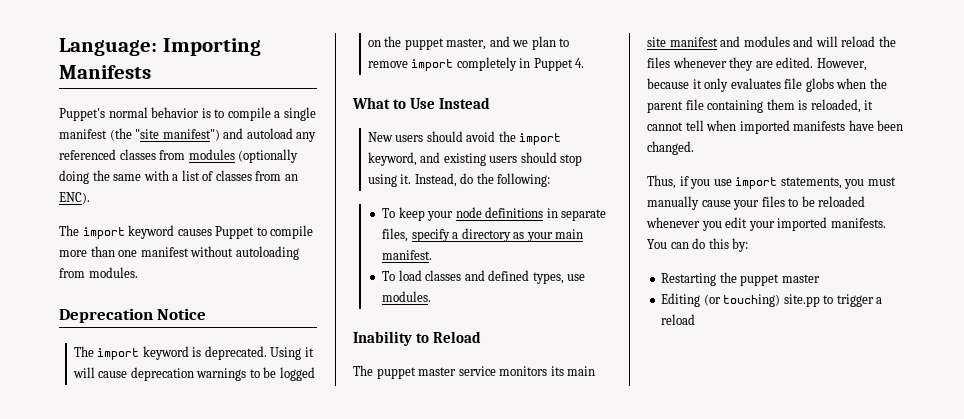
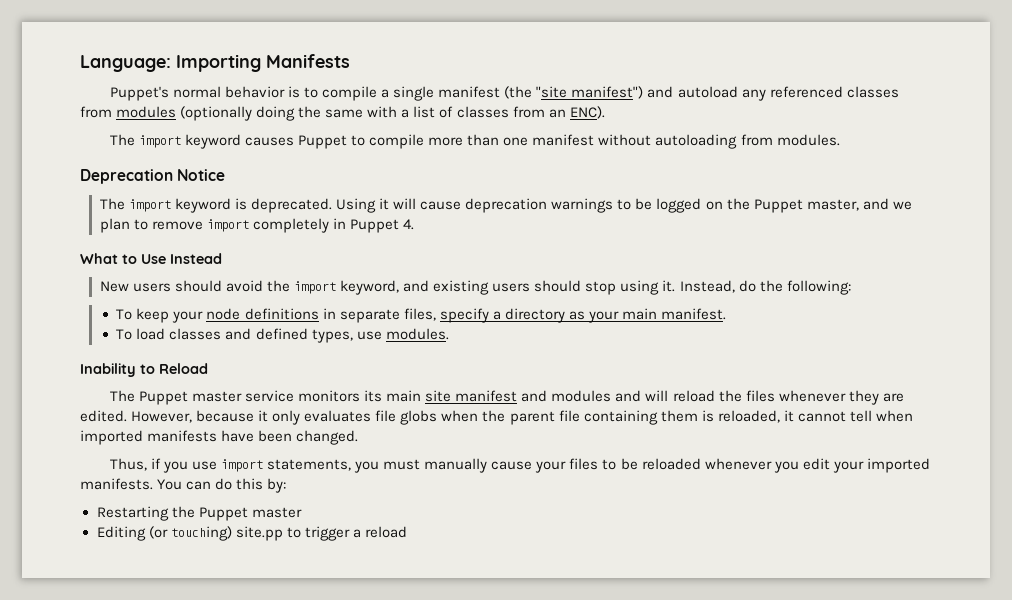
[404,38,444,50] puppet -> [753,199,803,213] Puppet
[376,367,416,379] puppet -> [138,391,188,405] Puppet
[740,274,780,286] puppet -> [198,507,248,521] Puppet

